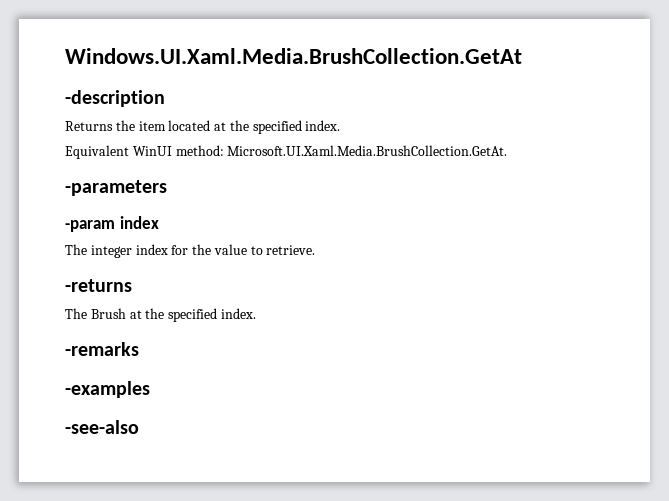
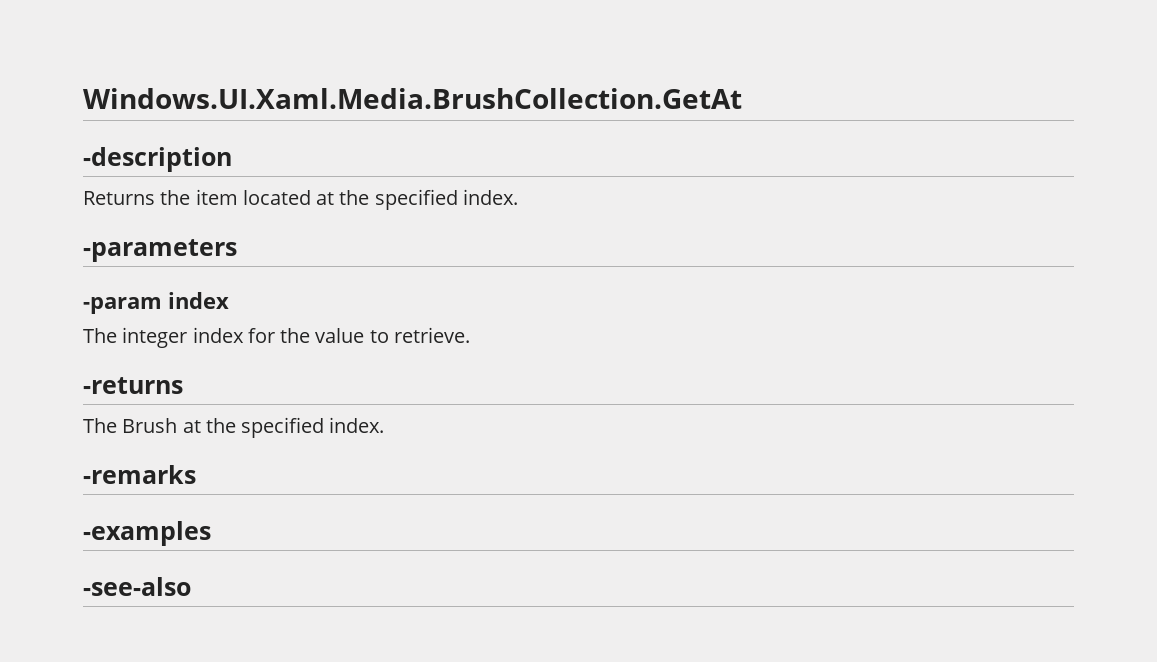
[65,145,508,159] // Equivalent WinUI method: Microsoft.UI.Xaml.Media.BrushCollection.GetAt. -> (518, 197) none

